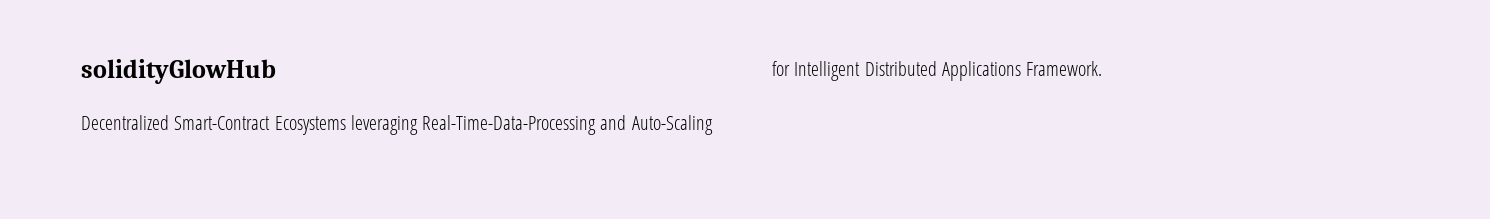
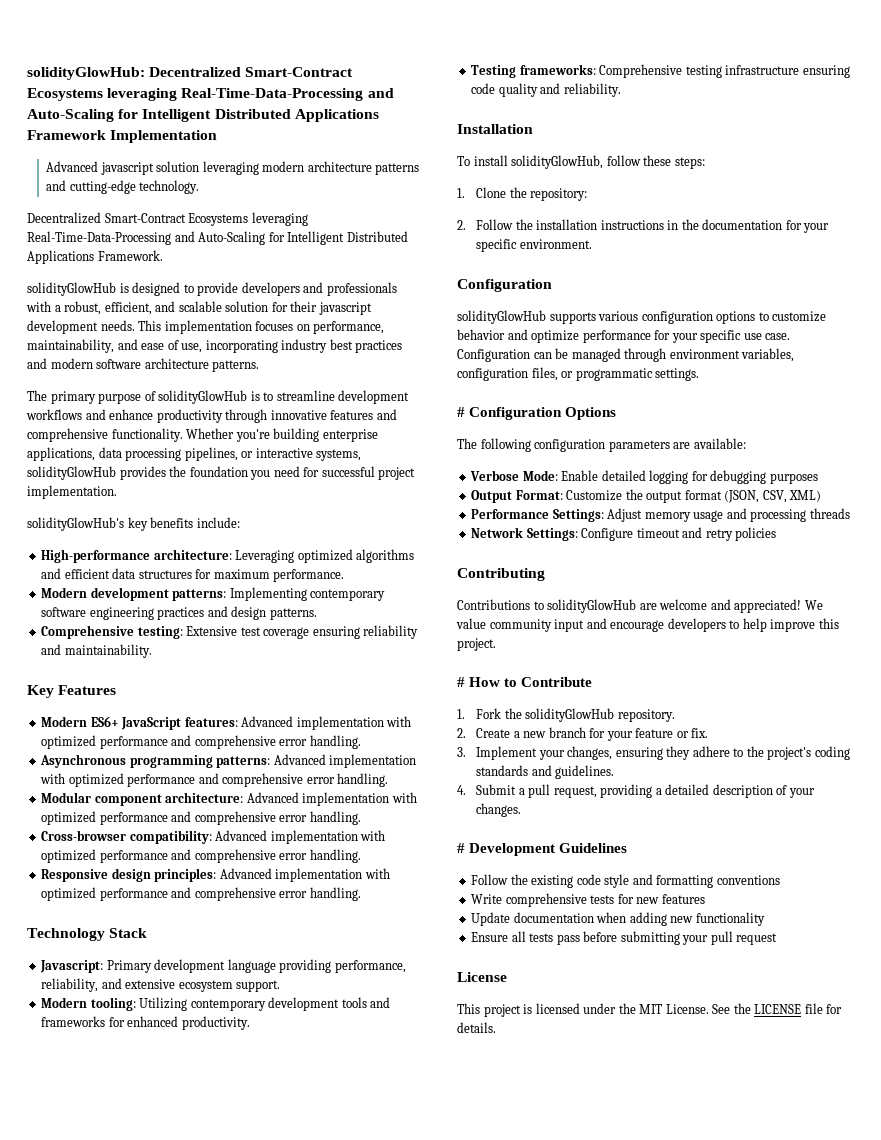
[81,59,276,84] solidityGlowHub -> [27,67,354,80] [27,88,394,101] [27,109,379,122] [27,130,218,143] [46,161,420,175] [46,180,200,194] solidityGlowHub: Decentralized Smart-Contract Ecosystems leveraging Real-Time-Data-Processing and Auto-Scaling for Intelligent Distributed Applications Framework Implementation // Advanced javascript solution leveraging modern architecture patterns and cutting-edge technology.
(1103, 68) none -> [27,282,397,296] [26,301,372,315] [27,320,385,334] [27,339,403,353] [27,358,260,372] [27,390,410,404] [26,409,397,423] [27,428,378,442] [27,447,362,461] [27,466,416,480] [27,485,117,499] [27,517,240,531] [41,549,415,563] [41,568,345,582] [41,587,386,601] [41,606,317,620] [41,625,419,639] [41,644,152,658] [27,685,117,698] [41,716,412,730] [41,735,361,749] [40,754,417,768] [40,773,389,787] [41,792,417,806] [41,811,361,825] [41,830,386,844] [41,849,361,863] [41,868,390,882] [41,887,361,901] [27,928,148,941] [40,959,406,973] [41,978,281,992] [41,997,391,1011] [41,1016,250,1030] [471,64,850,78] [471,83,621,97] [457,124,533,134] [457,155,705,169] [457,187,588,201] [457,219,830,233] [476,239,592,252] [457,279,552,292] [457,310,827,324] [457,329,791,343] [457,348,795,362] [457,367,700,381] [457,407,617,420] [457,438,746,452] [470,470,818,484] [471,489,822,503] [471,508,850,522] [471,527,777,541] [457,568,545,581] [457,599,823,613] [456,618,839,632] [457,638,496,651] [457,677,593,687] [457,708,675,722] [457,727,709,741] [457,746,850,760] [476,765,615,779] [457,784,815,798] [476,803,522,817] [457,843,628,856] [471,874,780,888] [471,893,705,907] [471,912,765,926] [471,931,778,945] [457,972,507,982] [457,1003,843,1017] [457,1022,496,1033] // solidityGlowHub is designed to provide developers and professionals with a robust, efficient, and scalable solution for their javascript development needs. This implementation focuses on performance, maintainability, and ease of use, incorporating industry best practices and modern software architecture patterns. // The primary purpose of solidityGlowHub is to streamline development workflows and enhance productivity through innovative features and comprehensive functionality. Whether you're building enterprise applications, data processing pipelines, or interactive systems, solidityGlowHub provides the foundation you need for successful project implementation. // solidityGlowHub's key benefits include: // High-performance architecture: Leveraging optimized algorithms and efficient data structures for maximum performance. // Modern development patterns: Implementing contemporary software engineering practices and design patterns. // Comprehensive testing: Extensive test coverage ensuring reliability and maintainability. // Key Features // Modern ES6+ JavaScript features: Advanced implementation with optimized performance and comprehensive error handling. // Asynchronous programming patterns: Advanced implementation with optimized performance and comprehensive error handling. // Modular component architecture: Advanced implementation with optimized performance and comprehensive error handling. // Cross-browser compatibility: Advanced implementation with optimized performance and comprehensive error handling. // Responsive design principles: Advanced implementation with optimized performance and comprehensive error handling. // Technology Stack // Javascript: Primary development language providing performance, reliability, and extensive ecosystem support. // Modern tooling: Utilizing contemporary development tools and frameworks for enhanced productivity. // Testing frameworks: Comprehensive testing infrastructure ensuring code quality and reliability. // Installation // To install solidityGlowHub, follow these steps: // 1. Clone the repository: // 2. Follow the installation instructions in the documentation for your specific environment. // Configuration // solidityGlowHub supports various configuration options to customize behavior and optimize performance for your specific use case. Configuration can be managed through environment variables, configuration files, or programmatic settings. // # Configuration Options // The following configuration parameters are available: // Verbose Mode: Enable detailed logging for debugging purposes // Output Format: Customize the output format (JSON, CSV, XML) // Performance Settings: Adjust memory usage and processing threads // Network Settings: Configure timeout and retry policies // Contributing // Contributions to solidityGlowHub are welcome and appreciated! We value community input and encourage developers to help improve this project. // # How to Contribute // 1. Fork the solidityGlowHub repository. // 2. Create a new branch for your feature or fix. // 3. Implement your changes, ensuring they adhere to the project's coding standards and guidelines. // 4. Submit a pull request, providing a detailed description of your changes. // # Development Guidelines // Follow the existing code style and formatting conventions // Write comprehensive tests for new features // Update documentation when adding new functionality // Ensure all tests pass before submitting your pull request // License // This project is licensed under the MIT License. See the LICENSE file for details.

